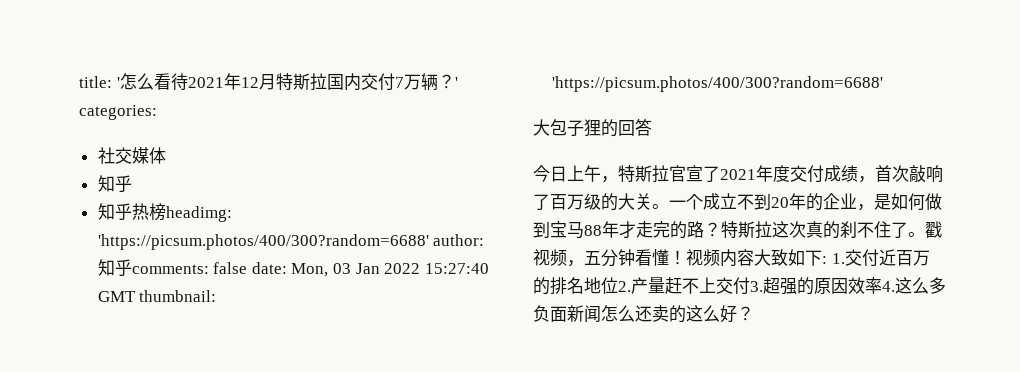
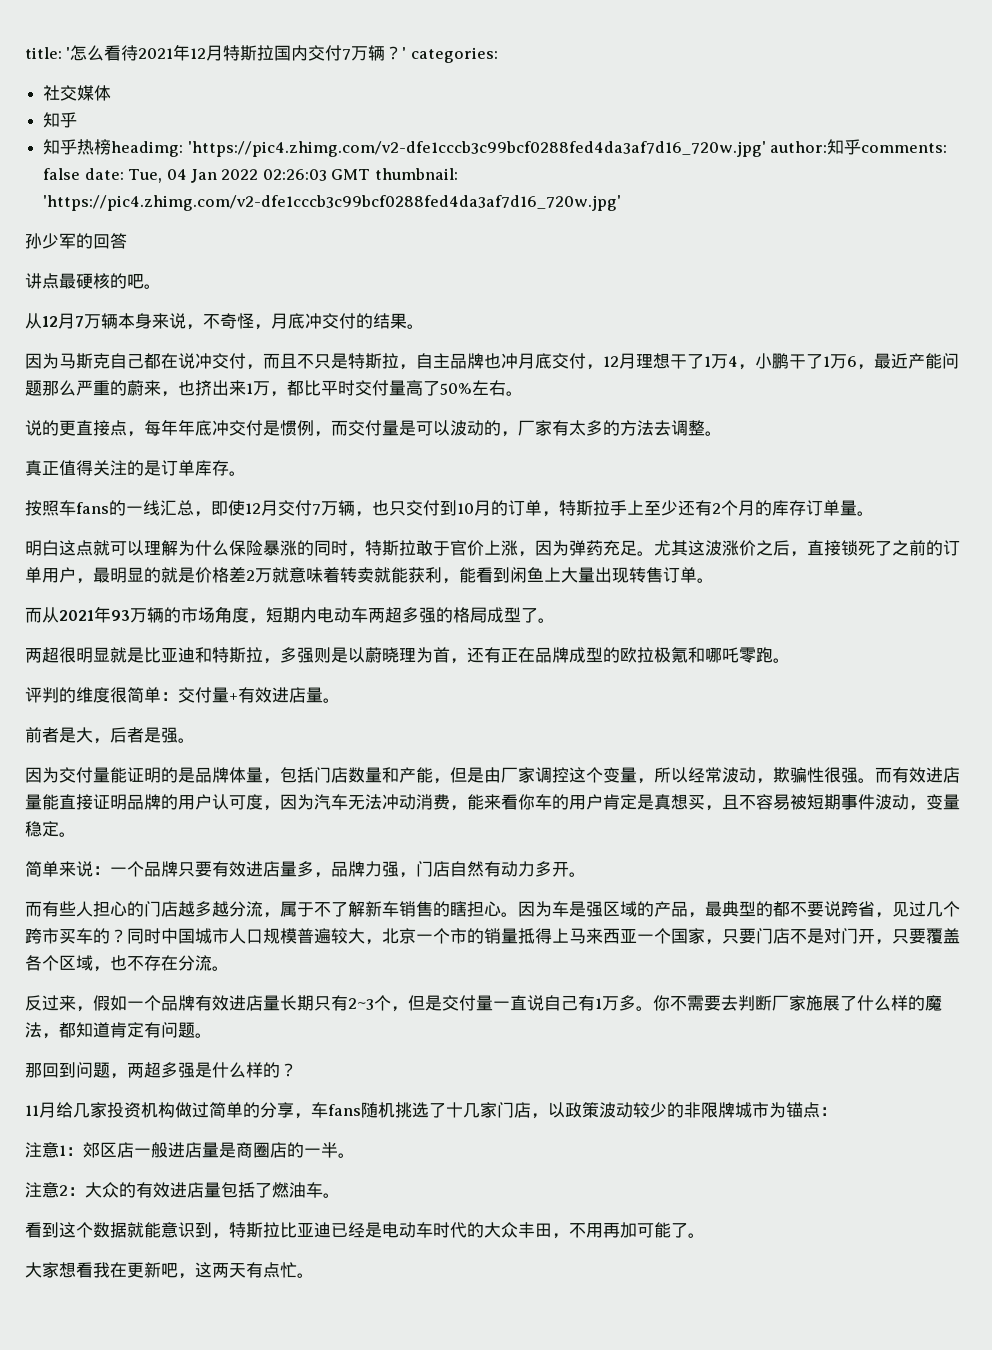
[97,234,429,250] 'https://picsum.photos/400/300?random=6688' -> [187,141,766,157] 'https://pic4.zhimg.com/v2-dfe1cccb3c99bcf0288fed4da3af7d16_720w.jpg'
[291,263,352,277] Mon, 03 -> [128,169,187,183] Tue, 04
[424,263,489,274] 15:27:40 -> [262,169,327,181] 02:26:03
[551,76,883,92] [533,119,601,137] 'https://picsum.photos/400/300?random=6688' // 大包子狸 -> [43,195,622,211] [25,233,76,249] 'https://pic4.zhimg.com/v2-dfe1cccb3c99bcf0288fed4da3af7d16_720w.jpg' // 孙少军
[533,165,943,183] [533,193,942,211] [533,221,942,239] [533,249,930,267] [533,277,946,295] [533,305,754,323] 今日上午，特斯拉官宣了2021年度交付成绩，首次敲响了百万级的大关。一个成立不到20年的企业，是如何做到宝马88年才走完的路？特斯拉这次真的刹不住了。戳视频，五分钟看懂！视频内容大致如下: 1.交付近百万的排名地位2.产量赶不上交付3.超强的原因效率4.这么多负面新闻怎么还卖的这么好？ -> [25,273,161,289] [25,313,424,330] [25,353,959,370] [25,380,523,397] [25,419,722,437] [25,460,246,476] [25,500,874,517] [25,540,960,557] [25,567,714,584] [25,606,555,624] [25,647,790,664] [25,687,340,703] [25,727,195,744] [25,767,960,784] [25,794,960,811] [25,821,76,837] [25,861,586,878] [25,901,960,918] [25,928,960,945] [25,955,229,972] [25,995,942,1012] [25,1022,212,1039] [25,1062,297,1079] [25,1102,837,1119] [25,1142,355,1158] [25,1182,340,1198] [25,1222,705,1239] [25,1262,314,1279] 讲点最硬核的吧。 // 从12月7万辆本身来说，不奇怪，月底冲交付的结果。 // 因为马斯克自己都在说冲交付，而且不只是特斯拉，自主品牌也冲月底交付，12月理想干了1万4，小鹏干了1万6，最近产能问题那么严重的蔚来，也挤出来1万，都比平时交付量高了50%左右。 // 说的更直接点，每年年底冲交付是惯例，而交付量是可以波动的，厂家有太多的方法去调整。 // 真正值得关注的是订单库存。 // 按照车fans的一线汇总，即使12月交付7万辆，也只交付到10月的订单，特斯拉手上至少还有2个月的库存订单量。 // 明白这点就可以理解为什么保险暴涨的同时，特斯拉敢于官价上涨，因为弹药充足。尤其这波涨价之后，直接锁死了之前的订单用户，最明显的就是价格差2万就意味着转卖就能获利，能看到闲鱼上大量出现转售订单。 // 而从2021年93万辆的市场角度，短期内电动车两超多强的格局成型了。 // 两超很明显就是比亚迪和特斯拉，多强则是以蔚晓理为首，还有正在品牌成型的欧拉极氪和哪吒零跑。 // 评判的维度很简单：交付量+有效进店量。 // 前者是大，后者是强。 // 因为交付量能证明的是品牌体量，包括门店数量和产能，但是由厂家调控这个变量，所以经常波动，欺骗性很强。而有效进店量能直接证明品牌的用户认可度，因为汽车无法冲动消费，能来看你车的用户肯定是真想买，且不容易被短期事件波动，变量稳定。 // 简单来说：一个品牌只要有效进店量多，品牌力强，门店自然有动力多开。 // 而有些人担心的门店越多越分流，属于不了解新车销售的瞎担心。因为车是强区域的产品，最典型的都不要说跨省，见过几个跨市买车的？同时中国城市人口规模普遍较大，北京一个市的销量抵得上马来西亚一个国家，只要门店不是对门开，只要覆盖各个区域，也不存在分流。 // 反过来，假如一个品牌有效进店量长期只有2~3个，但是交付量一直说自己有1万多。你不需要去判断厂家施展了什么样的魔法，都知道肯定有问题。 // 那回到问题，两超多强是什么样的？ // 11月给几家投资机构做过简单的分享，车fans随机挑选了十几家门店，以政策波动较少的非限牌城市为锚点： // 注意1：郊区店一般进店量是商圈店的一半。 // 注意2：大众的有效进店量包括了燃油车。 // 看到这个数据就能意识到，特斯拉比亚迪已经是电动车时代的大众丰田，不用再加可能了。 // 大家想看我在更新吧，这两天有点忙。

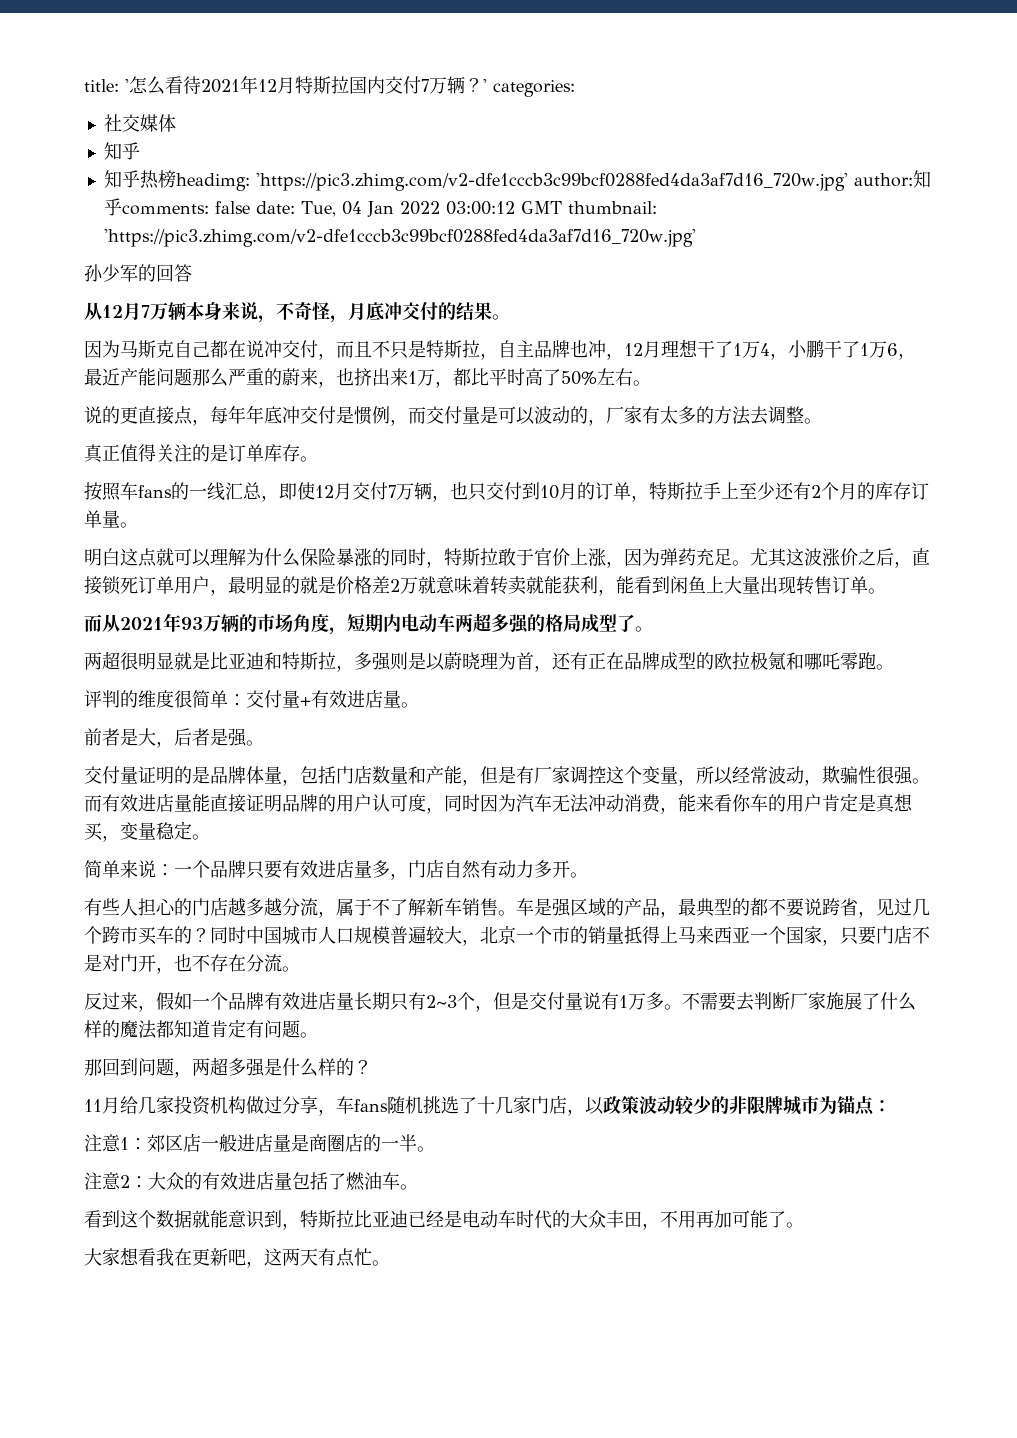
[187,141,766,157] 'https://pic4.zhimg.com/v2-dfe1cccb3c99bcf0288fed4da3af7d16_720w.jpg' -> [255,173,848,191] 'https://pic3.zhimg.com/v2-dfe1cccb3c99bcf0288fed4da3af7d16_720w.jpg'
[262,169,327,181] 02:26:03 -> [445,201,515,215] 03:00:12
[43,195,622,211] 'https://pic4.zhimg.com/v2-dfe1cccb3c99bcf0288fed4da3af7d16_720w.jpg' -> [103,229,696,247] 'https://pic3.zhimg.com/v2-dfe1cccb3c99bcf0288fed4da3af7d16_720w.jpg'
[25,273,161,289] // 讲点最硬核的吧。 -> (192, 273) none
[518,353,586,369] 月底交付 -> (606, 349) none
[355,380,406,396] 交付量 -> (525, 377) none
[875,540,943,556] 了之前的 -> (138, 585) none
[25,767,127,783] 因为交付量能 -> [84,766,138,784] 交付量
[484,767,501,783] 由 -> [516,766,534,784] 有
(280, 808) none -> [444,794,480,812] 同时
[722,794,926,811] 且不容易被短期事件波动， -> (120, 838) none
[331,861,416,878] 品牌力强， -> (408, 876) none
[25,901,42,917] 而 -> (588, 875) none
[433,901,552,917] 的瞎担心。因为 -> [498,910,516,916] 。
[892,928,960,944] [25,955,110,972] 只要覆盖各个区域， -> (174, 970) none
[493,995,578,1011] 一直说自己 -> [583,992,601,1010] 说
[653,995,670,1011] 你 -> (682, 1007) none
[42,1033,59,1039] ， -> (157, 1029) none
[209,1102,260,1118] 简单的 -> (282, 1105) none

